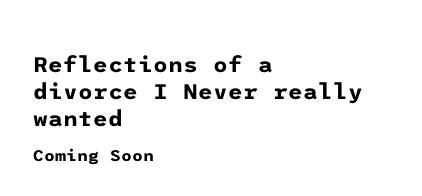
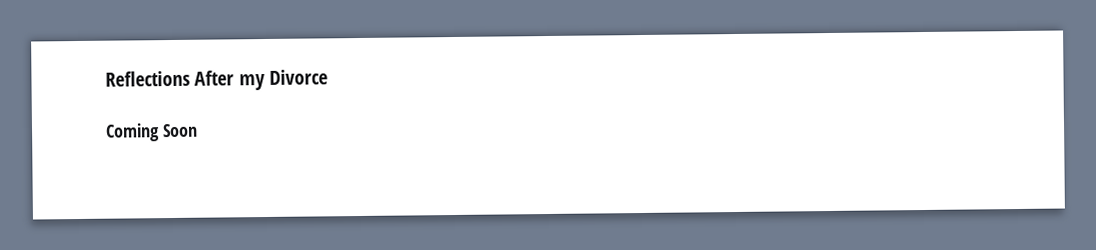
[213,55,273,73] [33,82,363,104] [33,109,123,127] of a divorce I Never really wanted -> [194,69,328,91] After my Divorce

